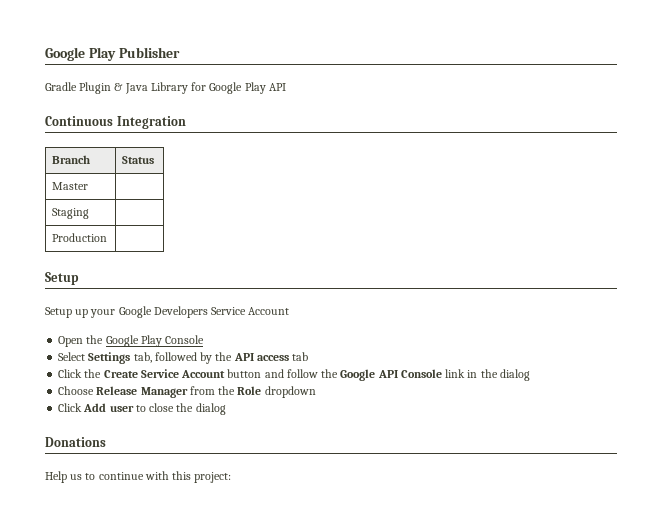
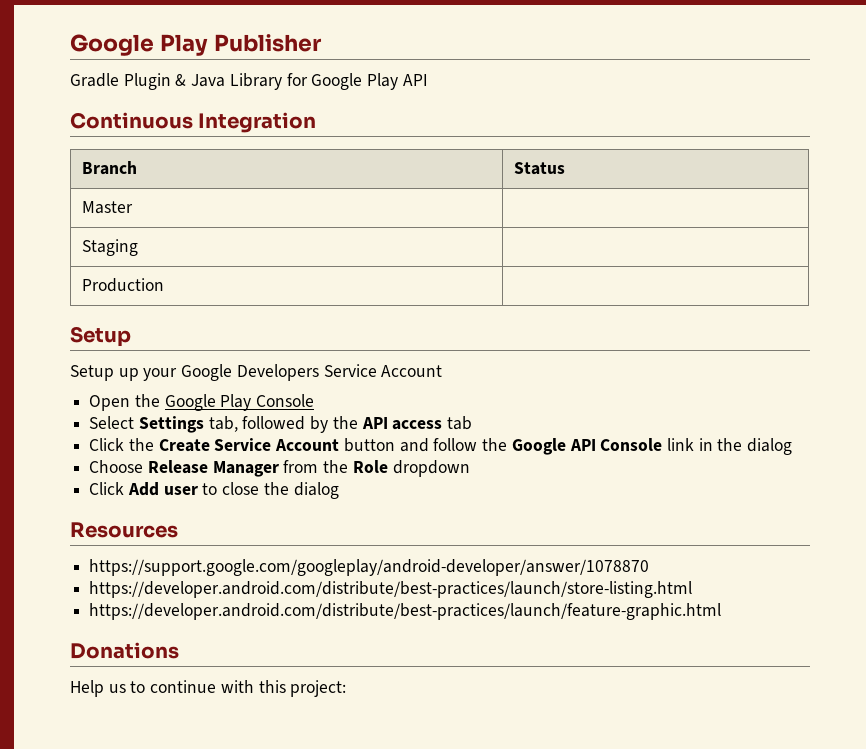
(226, 409) none -> [70,522,178,538] [89,559,650,576] [89,581,693,598] [89,603,722,620] // Resources // https://support.google.com/googleplay/android-developer/answer/1078870 // https://developer.android.com/distribute/best-practices/launch/store-listing.html // https://developer.android.com/distribute/best-practices/launch/feature-graphic.html

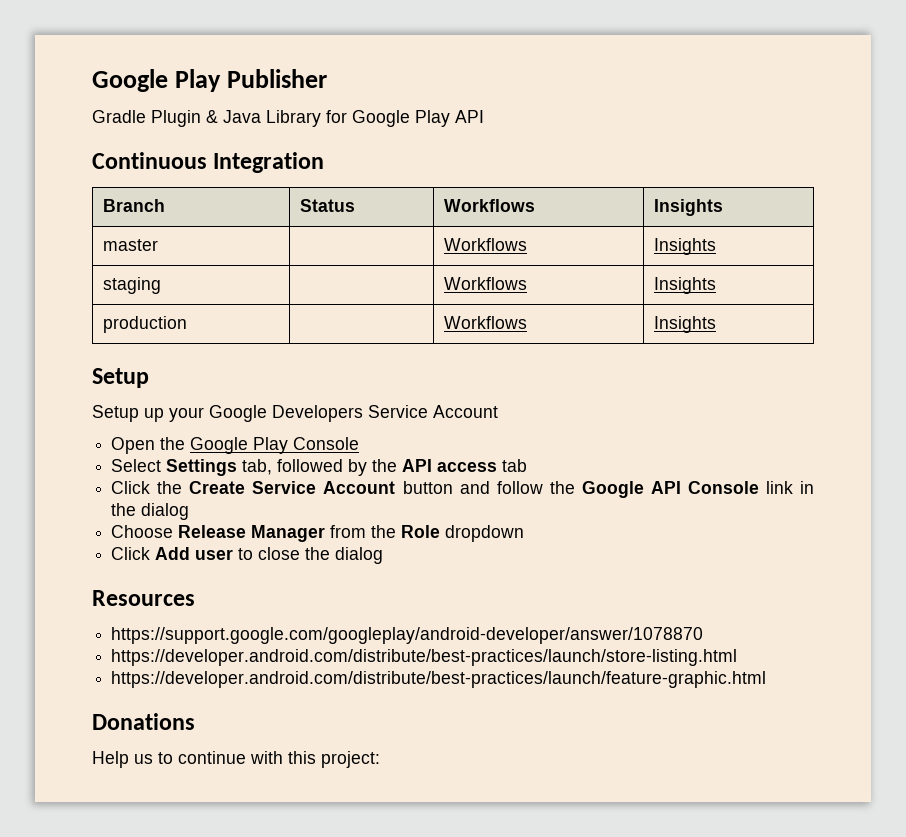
[81,201,133,214] [81,239,138,256] [81,278,164,292] // Master | // Staging | // Production | -> [444,199,536,212] [654,199,724,216] [103,239,159,251] [444,238,528,251] [654,238,717,255] [103,277,162,294] [444,277,528,290] [654,277,717,294] [103,316,188,333] [444,316,528,329] [654,316,717,333] | Workflows | Insights // master | | Workflows | Insights // staging | | Workflows | Insights // production | | Workflows | Insights

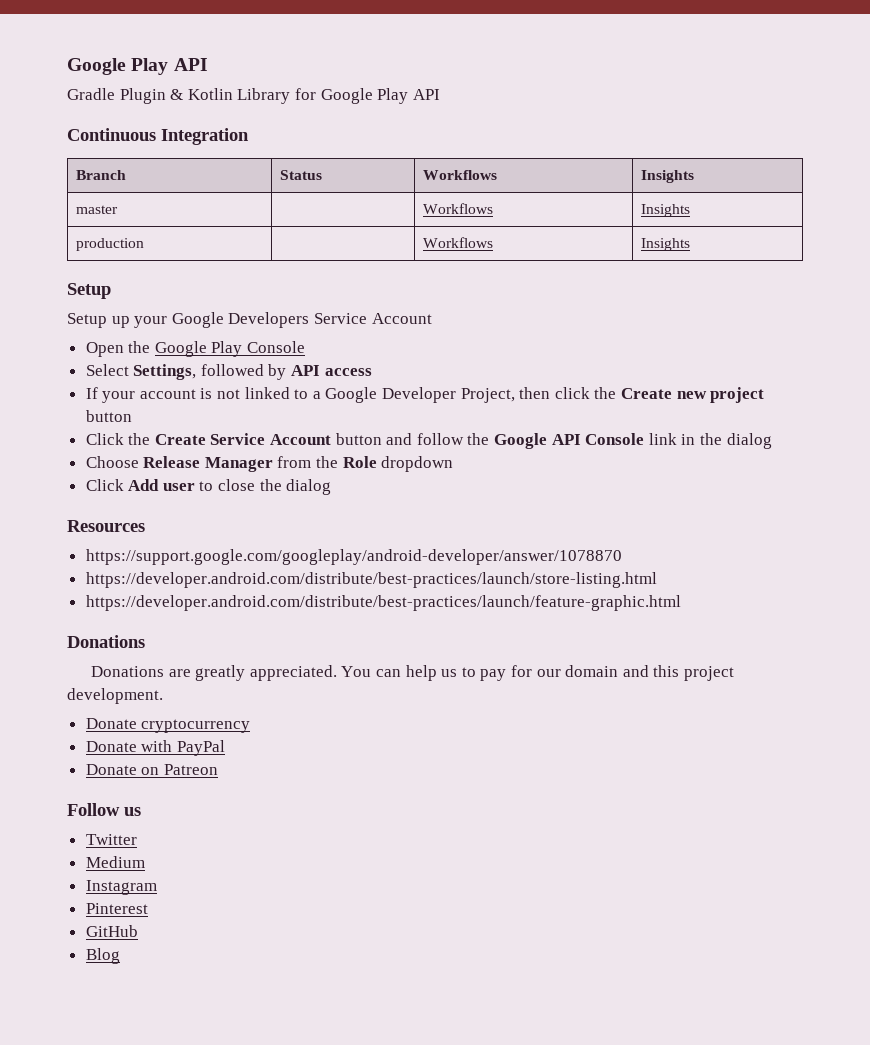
[92,69,328,92] Google Play Publisher -> [67,58,208,75] Google Play API
[223,110,261,123] Java -> [187,88,233,100] Kotlin
[103,277,162,294] [444,277,528,290] [654,277,717,294] // staging | | Workflows | Insights -> (690, 210) none
[166,459,273,476] Settings tab, -> [133,364,197,380] Settings,
[372,459,398,472] the -> (287, 372) none
[502,459,528,472] tab -> [85,387,765,403] [85,410,132,422] // If your account is not linked to a Google Developer Project, then click the Create new project button
[92,751,380,768] Help us to continue with this project: -> [91,665,734,681] [67,688,163,704] [85,718,251,733] [85,740,225,756] [85,764,218,775] [67,803,141,816] [85,834,137,845] [85,856,145,868] [85,880,157,895] [85,903,148,914] [85,925,138,937] [85,948,120,964] Donations are greatly appreciated. You can help us to pay for our domain and this project development. // Donate cryptocurrency // Donate with PayPal // Donate on Patreon // Follow us // Twitter // Medium // Instagram // Pinterest // GitHub // Blog

